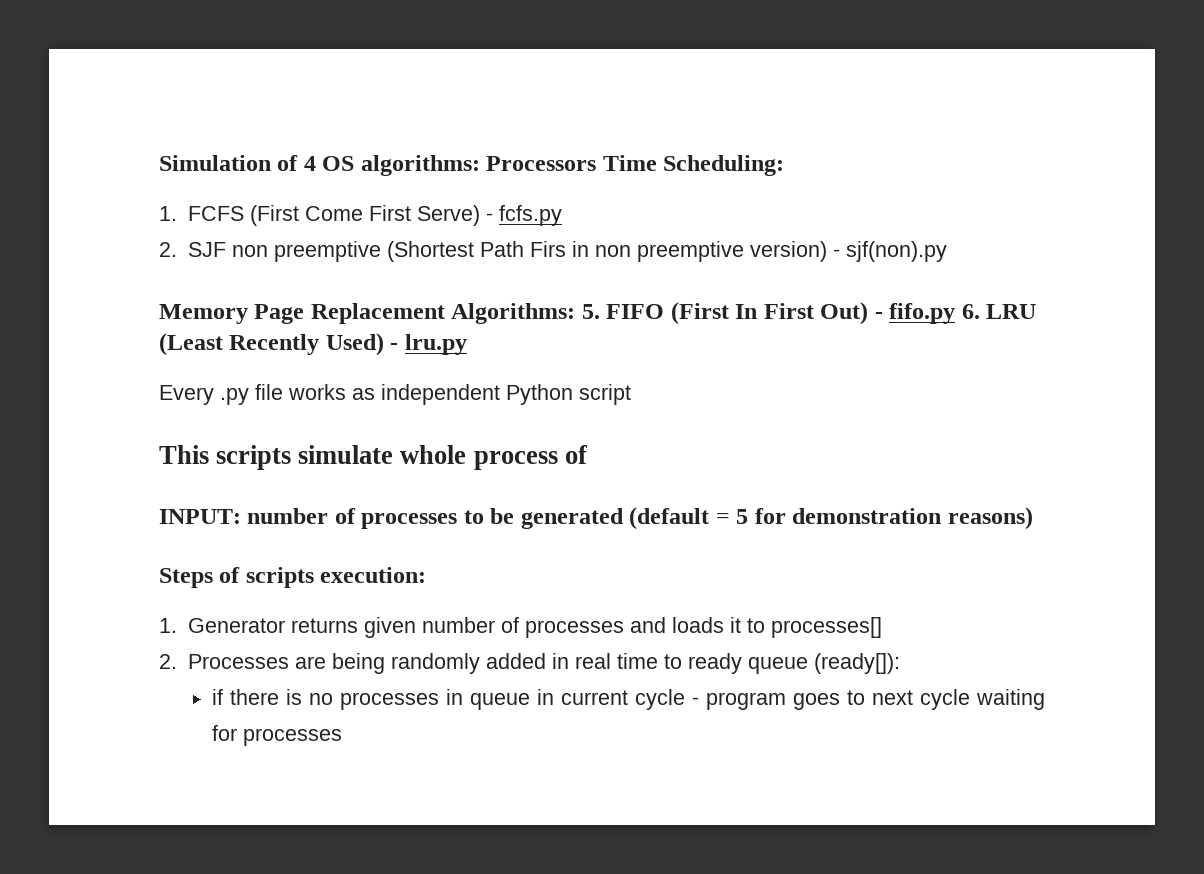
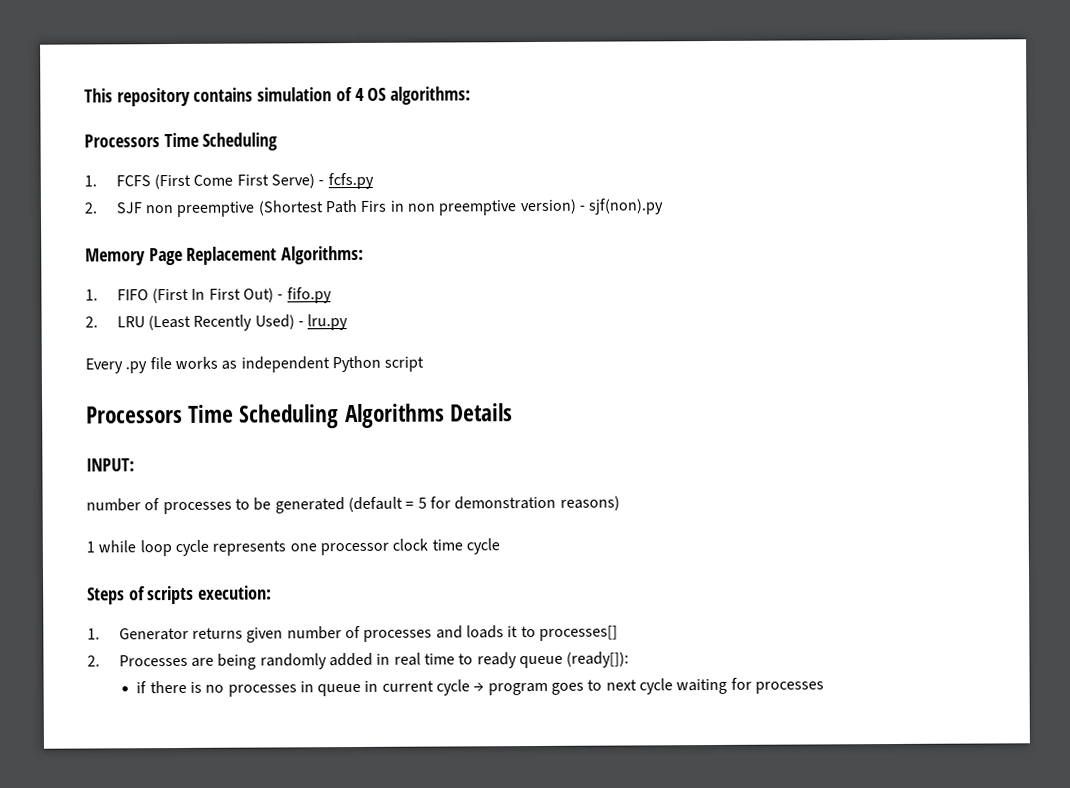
[159,155,271,171] Simulation -> [84,87,333,107] This repository contains simulation
[486,155,785,176] Processors Time Scheduling: -> [84,132,279,151] // Processors Time Scheduling
[581,304,600,319] 5. -> [85,289,98,301] // 1.
[961,304,980,319] 6. -> [85,316,98,328] // 2.
[159,445,588,470] This scripts simulate whole process of -> [86,403,513,429] Processors Time Scheduling Algorithms Details
(241, 516) none -> (135, 465) //
(1033, 518) none -> [86,538,500,557] // 1 while loop cycle represents one processor clock time cycle
[691,697,699,705] - -> [473,682,485,692] →

